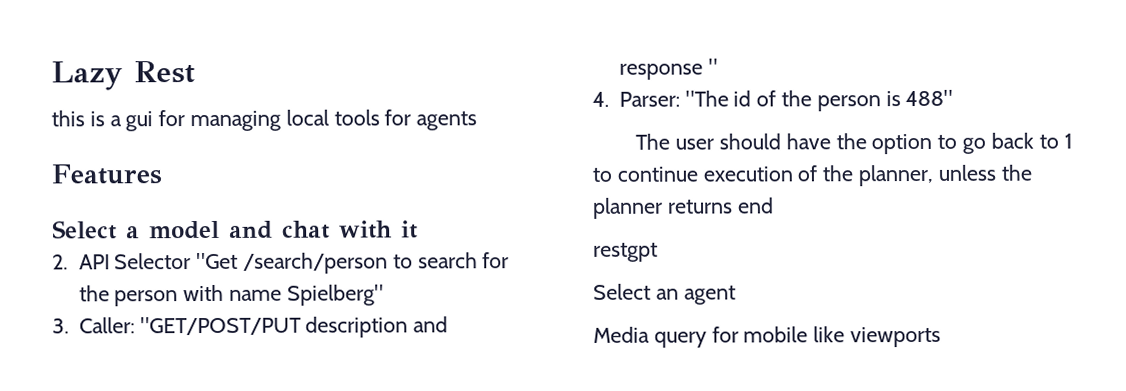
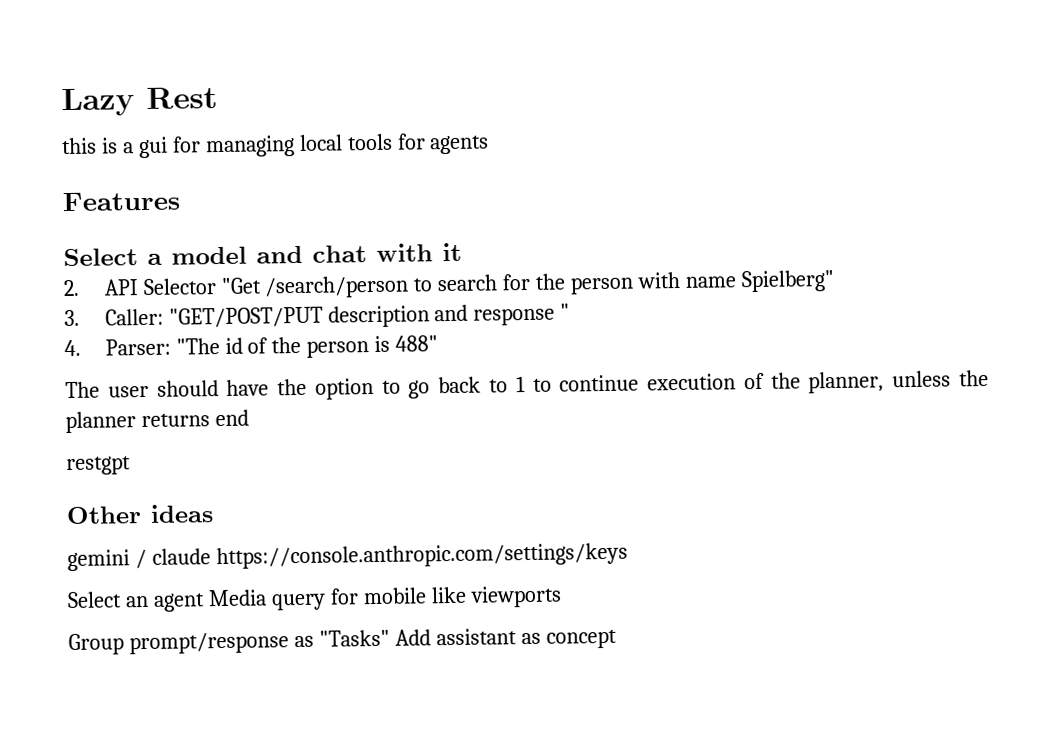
(658, 252) none -> [66,504,214,525] [67,542,628,572] // Other ideas // gemini / claude https://console.anthropic.com/settings/keys
(736, 295) // -> (205, 602) none
(942, 337) none -> [68,628,617,656] // Group prompt/response as "Tasks" Add assistant as concept

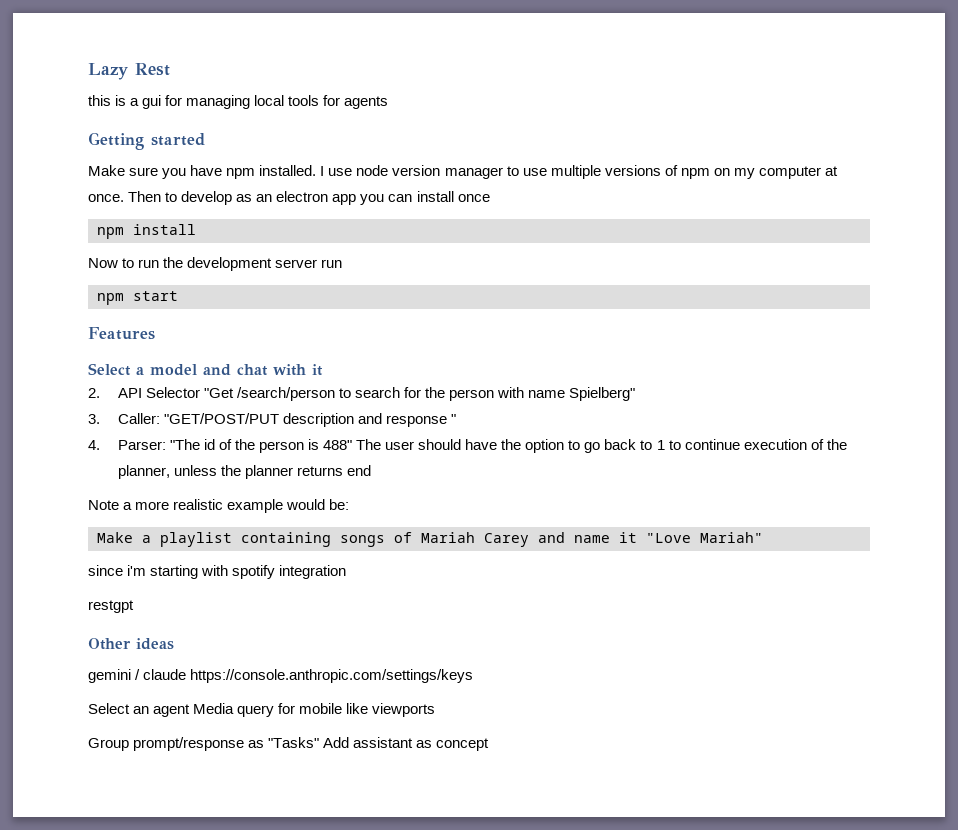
(490, 145) none -> [88,132,205,150] [88,165,838,179] [88,191,490,205] [97,224,196,239] [88,257,343,271] [97,291,178,305] // Getting started // Make sure you have npm installed. I use node version manager to use multiple versions of npm on my computer at once. Then to develop as an electron app you can install once // npm install // Now to run the development server run // npm start
(439, 343) // -> (352, 445) none
(249, 418) none -> [88,499,350,513] [97,532,763,547] [88,565,347,579] // Note a more realistic example would be: // Make a playlist containing songs of Mariah Carey and name it "Love Mariah" // since i'm starting with spotify integration

